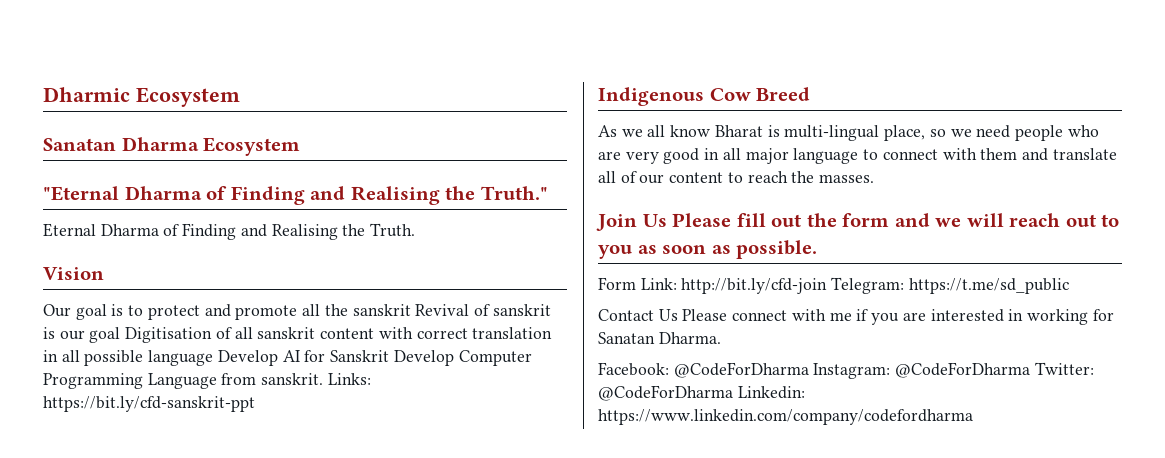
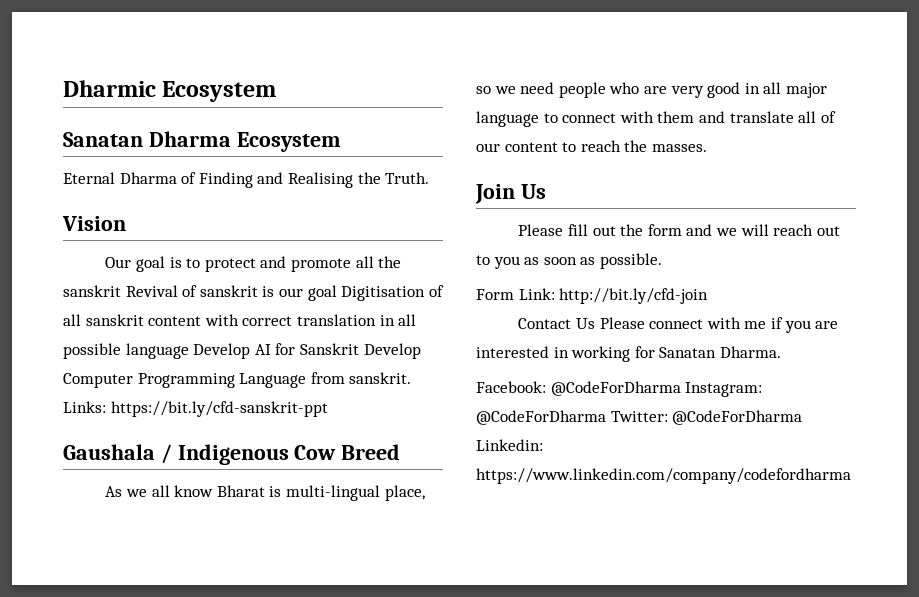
[43,186,548,205] // "Eternal Dharma of Finding and Realising the Truth." -> (341, 142) none
(255, 404) none -> [63,444,172,464] Gaushala /
(667, 220) none -> (546, 191) //
[831,277,1069,294] Telegram: https://t.me/sd_public -> (709, 296) none

